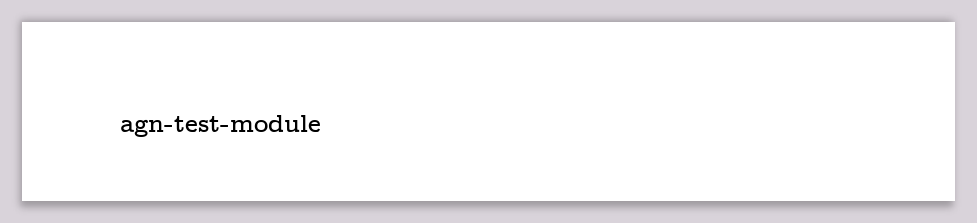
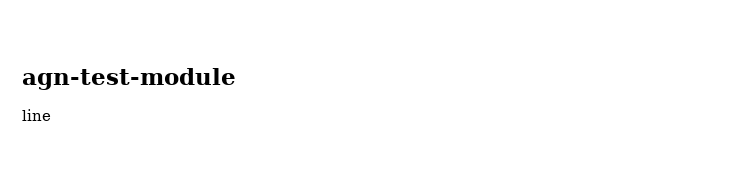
(321, 126) none -> [22,109,51,121] // line

